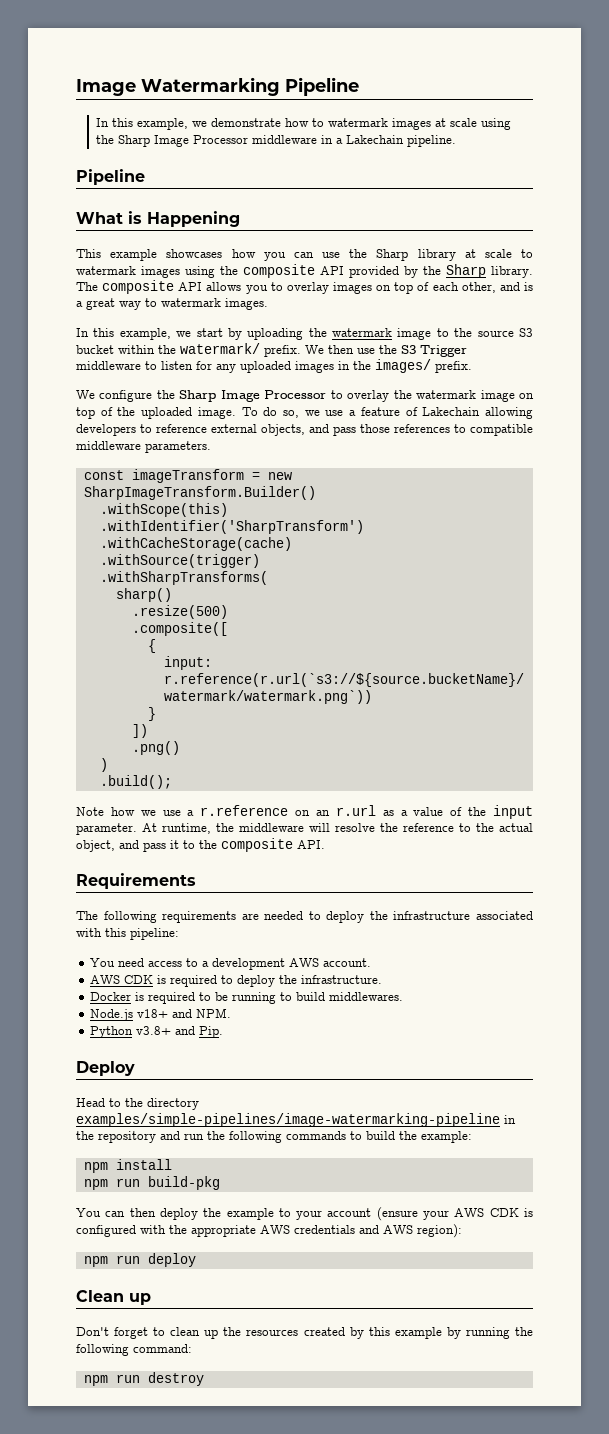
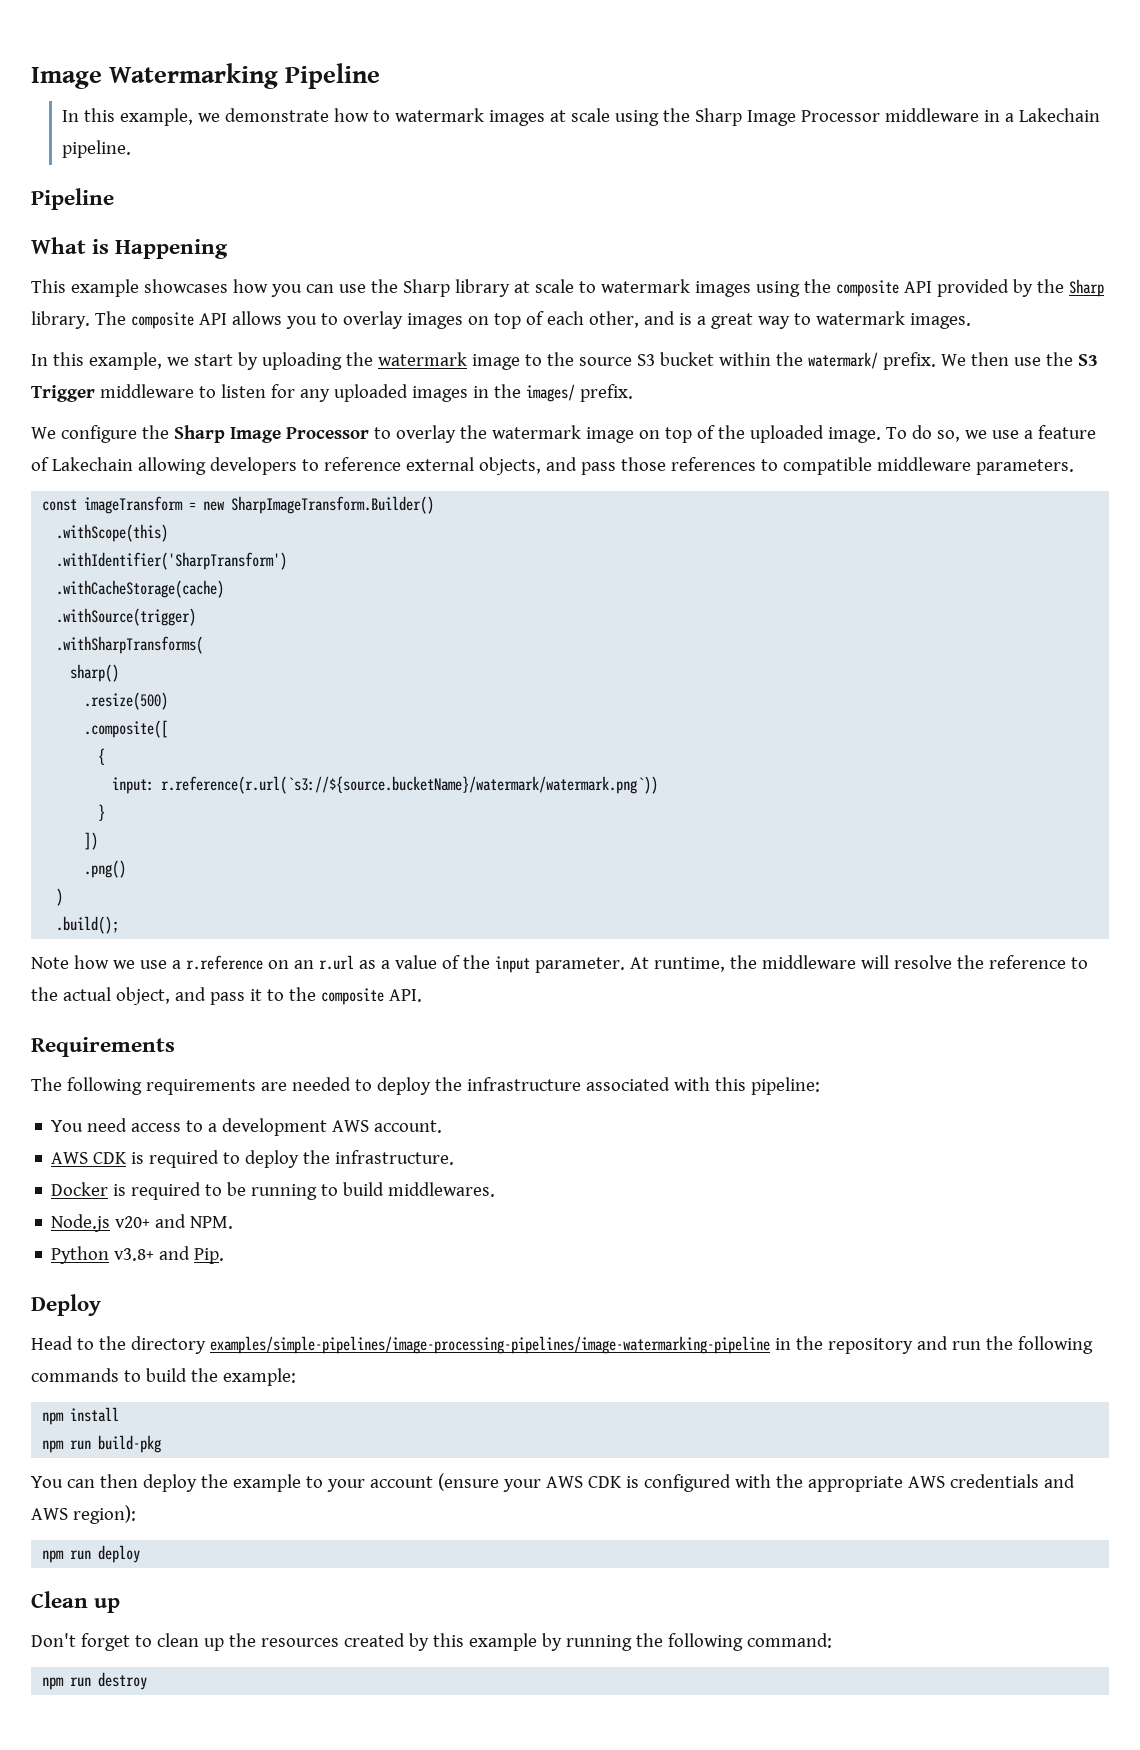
[137,1009,169,1018] v18+ -> [115,1216,151,1228] v20+
[76,1113,500,1127] examples/simple-pipelines/image-watermarking-pipeline -> [209,1336,770,1354] examples/simple-pipelines/image-processing-pipelines/image-watermarking-pipeline

